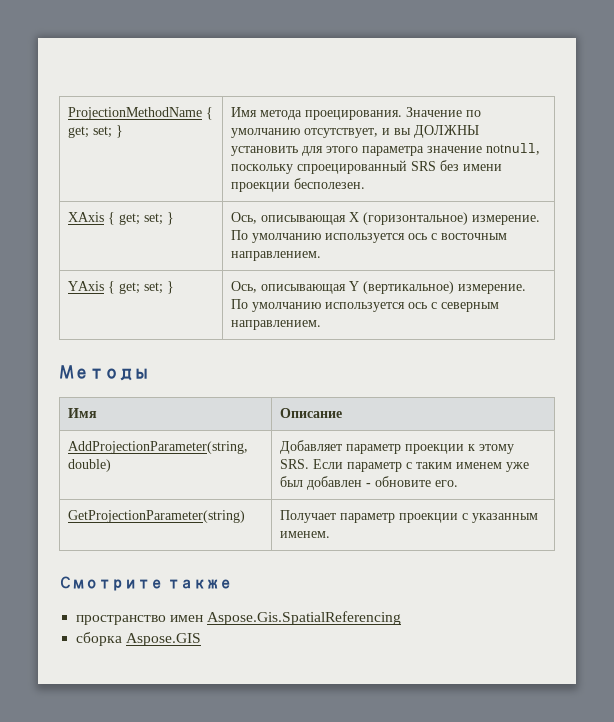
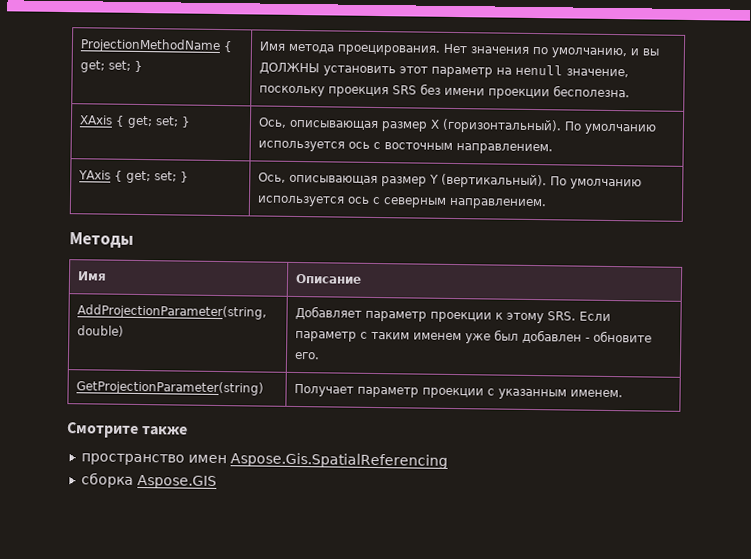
[406,107,482,117] [231,125,480,138] [231,143,541,156] [231,160,408,174] Значение по умолчанию отсутствует, и вы ДОЛЖНЫ установить для этого параметра значение notnull, поскольку спроецированный -> [443,43,660,59] [259,62,630,78] [259,85,390,98] Нет значения по умолчанию, и вы ДОЛЖНЫ установить этот параметр на неnull значение, поскольку проекция
[294,178,366,189] бесполезен. -> [553,85,631,98] бесполезна.
[349,212,541,225] X (горизонтальное) измерение. -> [381,118,563,134] размер X (горизонтальный).
[349,281,527,294] Y (вертикальное) измерение. -> [381,173,548,189] размер Y (вертикальный).

